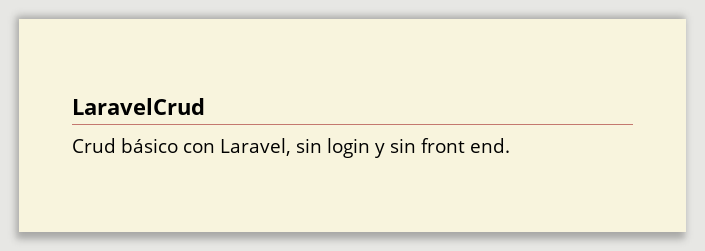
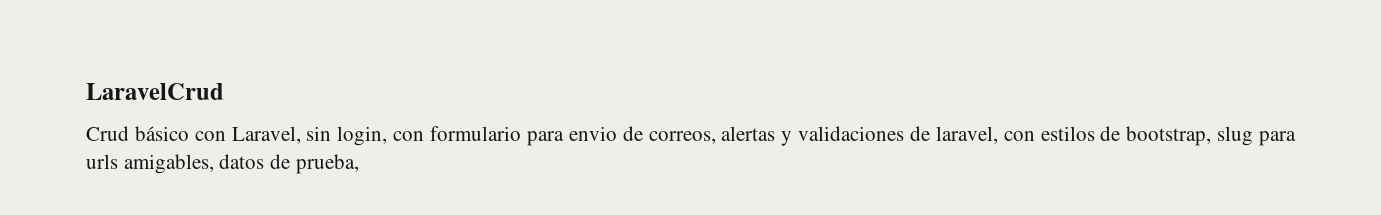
[327,138,510,158] login y sin front end. -> [337,126,1296,146] [86,154,359,174] login, con formulario para envio de correos, alertas y validaciones de laravel, con estilos de bootstrap, slug para urls amigables, datos de prueba,

